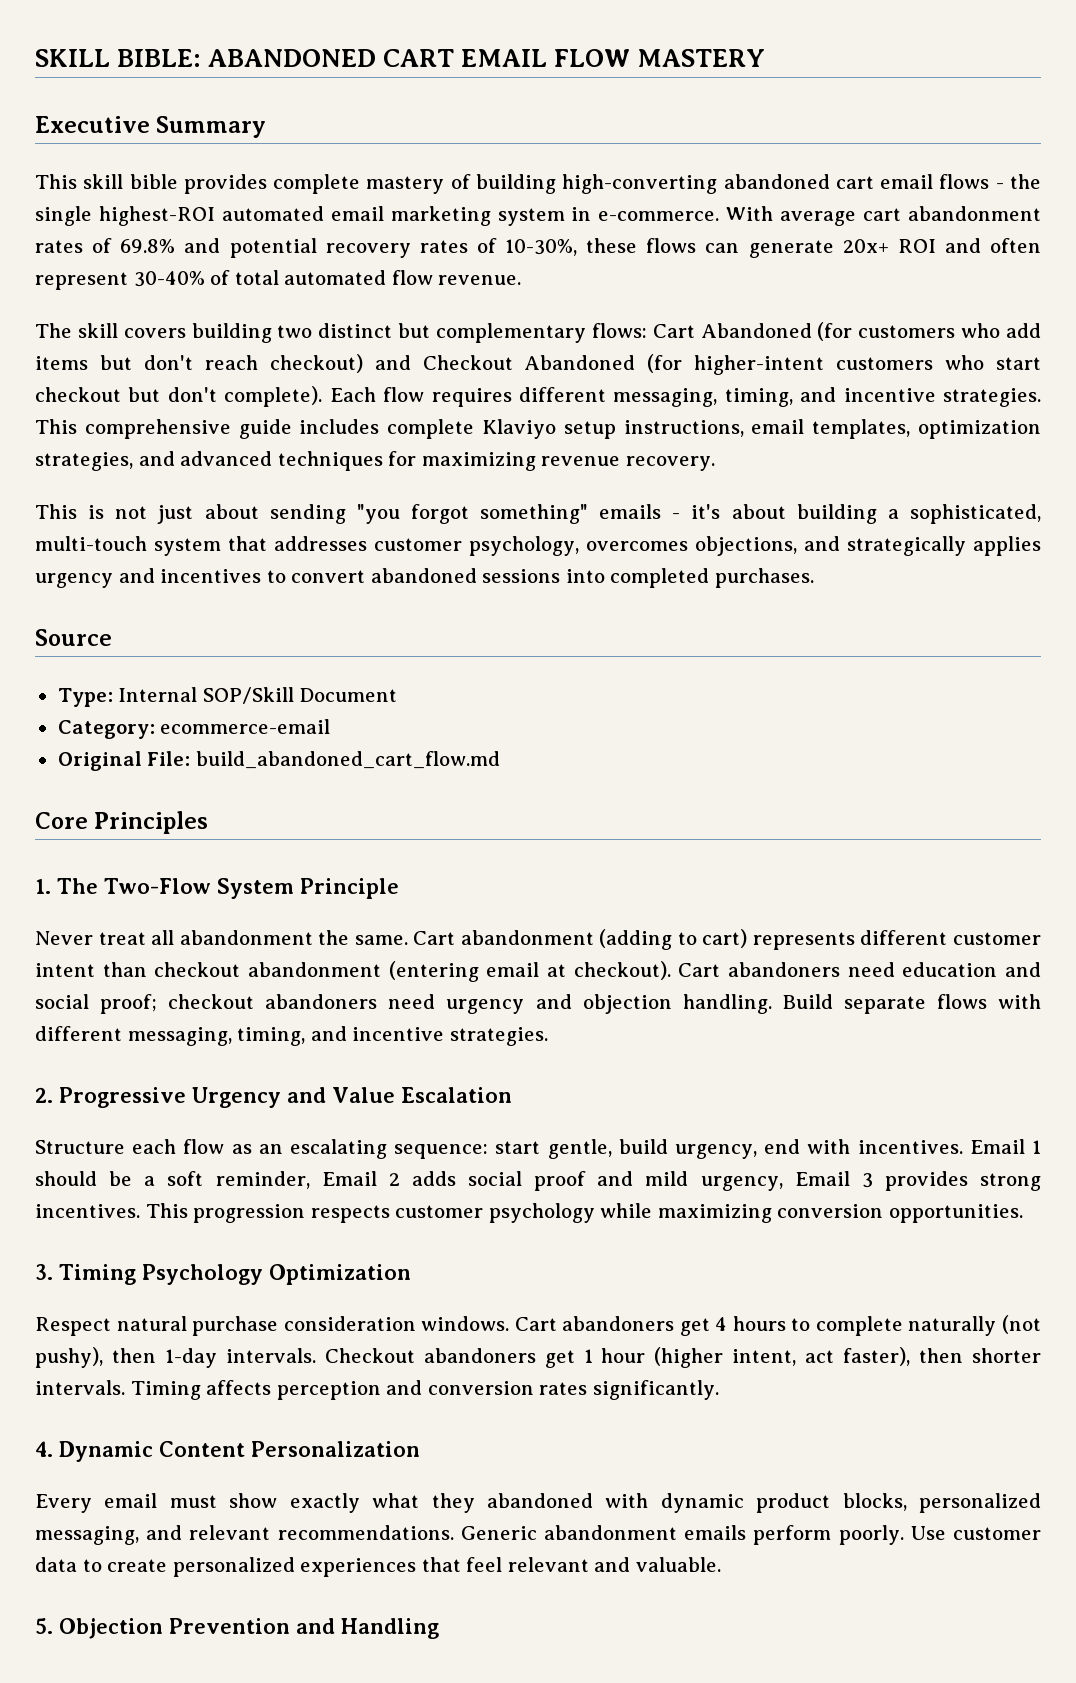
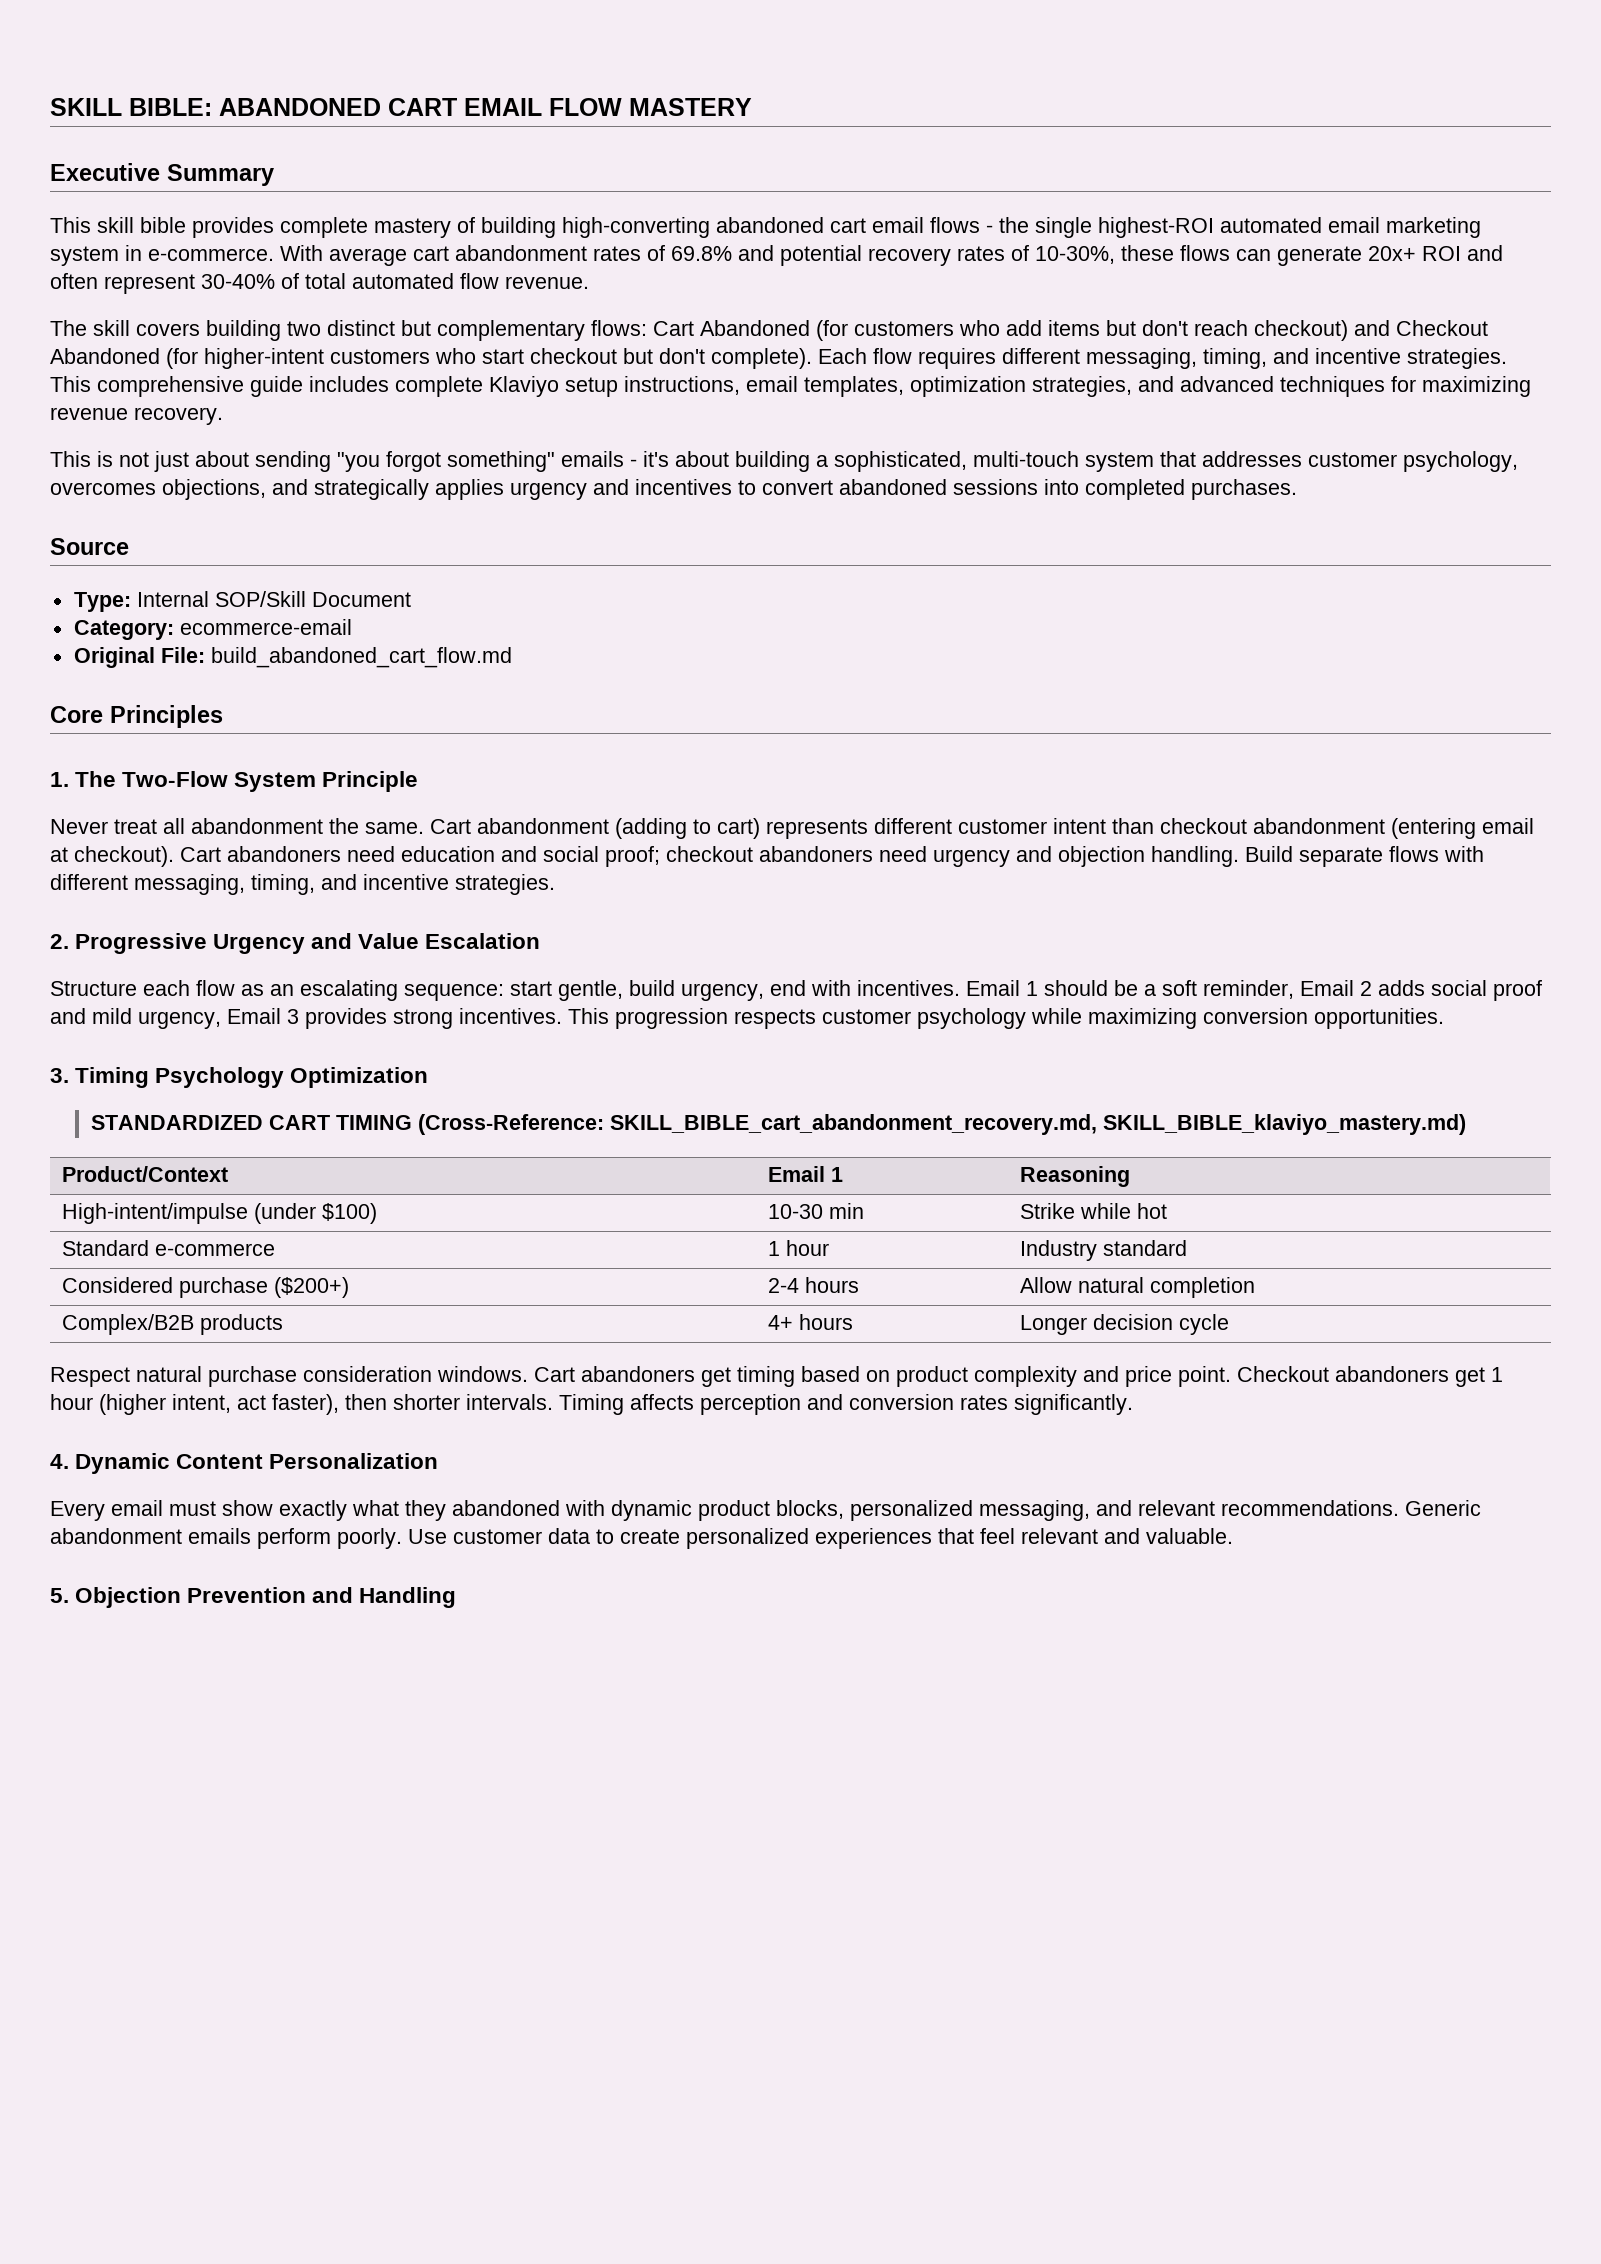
(411, 1274) none -> [90,1114,1466,1135] [61,1166,228,1182] [767,1166,843,1182] [1019,1166,1130,1187] [61,1203,377,1224] [767,1203,864,1219] [1019,1203,1167,1219] [61,1240,275,1256] [767,1240,829,1256] [1019,1240,1187,1261] [61,1277,349,1298] [767,1277,859,1293] [1019,1277,1255,1298] [61,1314,283,1335] [767,1314,853,1330] [1019,1314,1229,1335] // STANDARDIZED CART TIMING (Cross-Reference: SKILL_BIBLE_cart_abandonment_recovery.md, SKILL_BIBLE_klaviyo_mastery.md) // Product/Context | Email 1 | Reasoning // High-intent/impulse (under $100) | 10-30 min | Strike while hot // Standard e-commerce | 1 hour | Industry standard // Considered purchase ($200+) | 2-4 hours | Allow natural completion // Complex/B2B products | 4+ hours | Longer decision cycle
[715,1315,1041,1336] [35,1347,316,1368] 4 hours to complete naturally (not pushy), then 1-day intervals. -> [737,1366,1231,1387] timing based on product complexity and price point.

